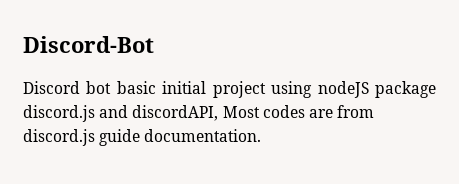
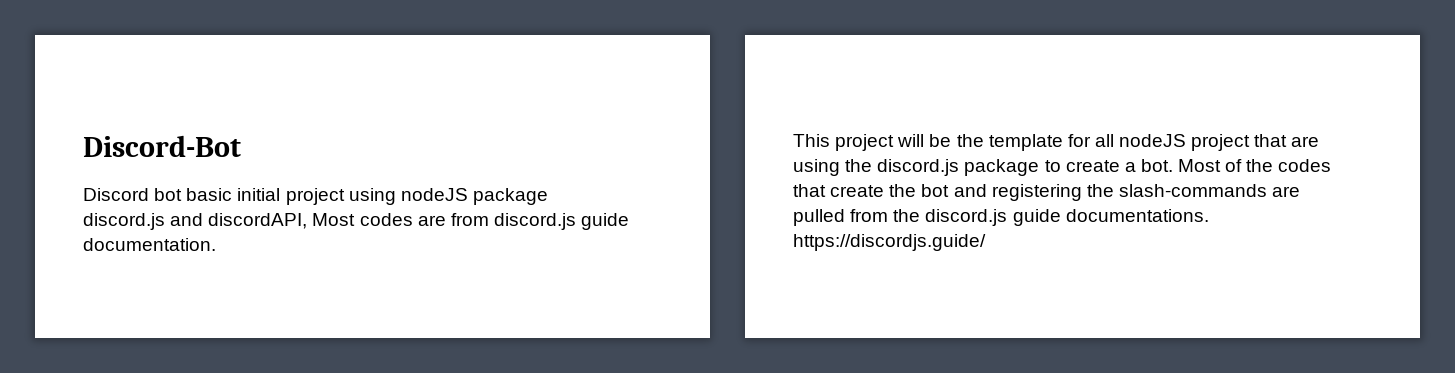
(262, 135) none -> [793,134,1320,151] [793,159,1332,176] [793,184,1301,201] [793,209,1209,226] [793,234,986,251] // This project will be the template for all nodeJS project that are using the discord.js package to create a bot. Most of the codes that create the bot and registering the slash-commands are pulled from the discord.js guide documentations. https://discordjs.guide/

